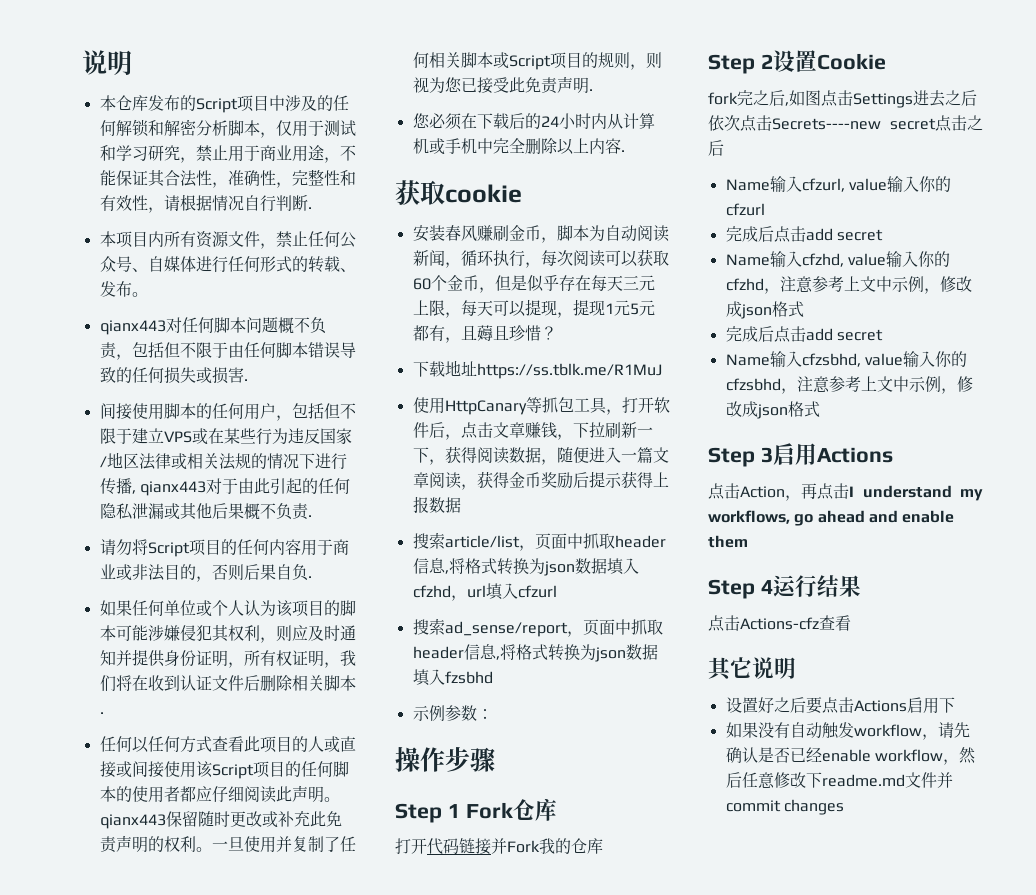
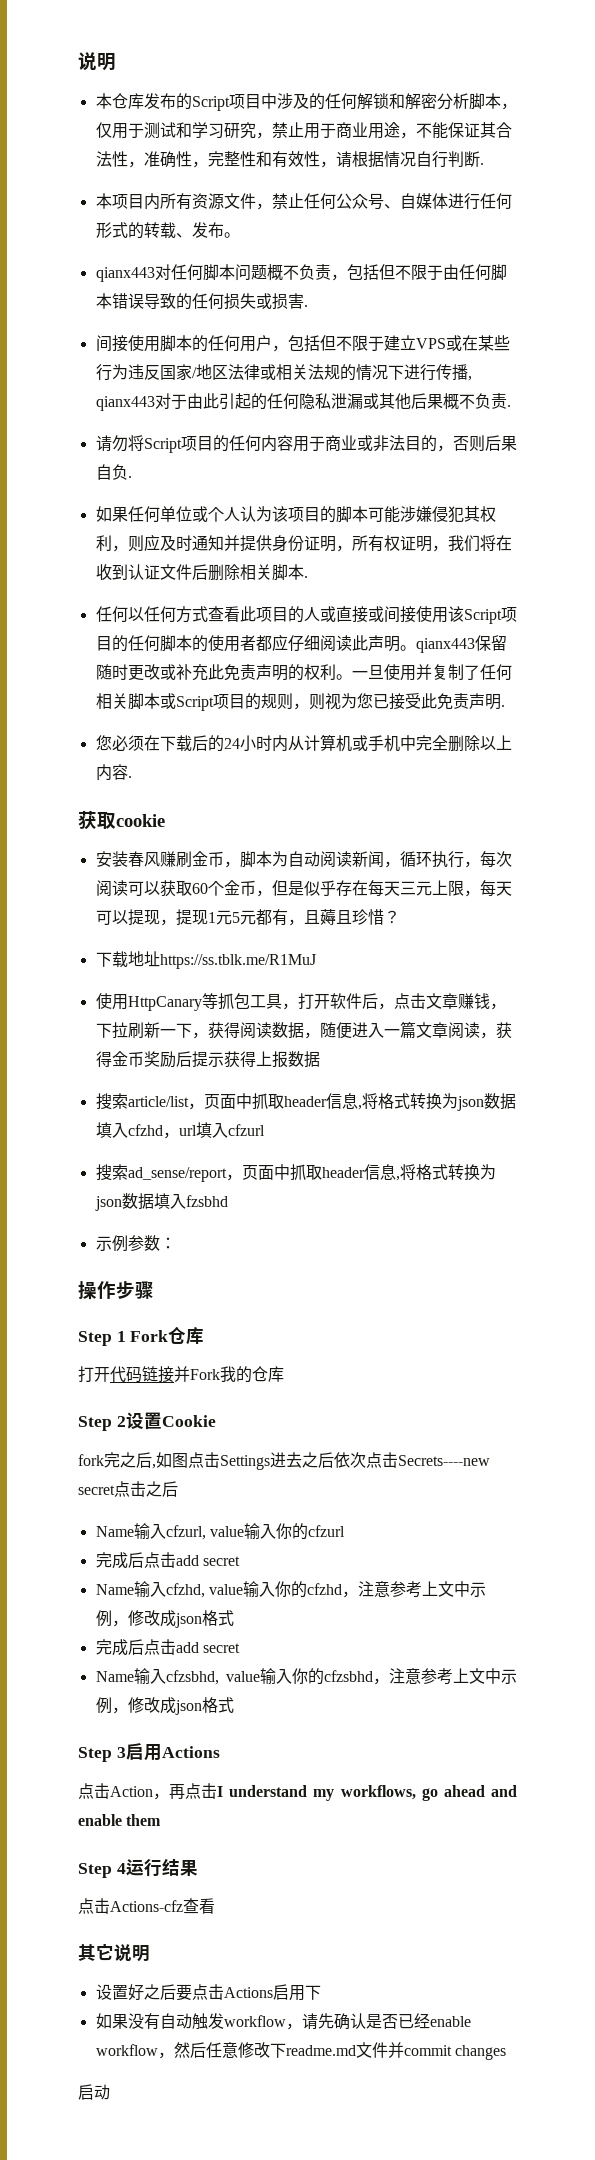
(844, 807) none -> [78,2084,110,2100] // 启动

